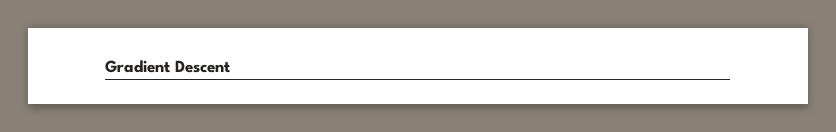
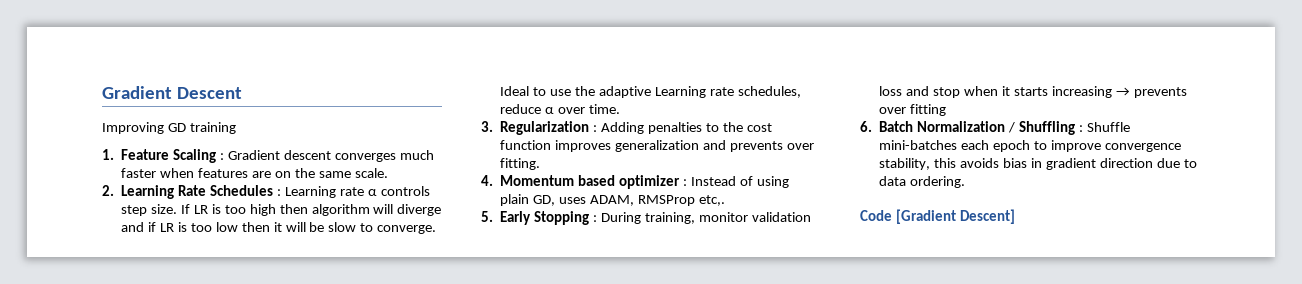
(230, 66) none -> [102,122,236,134] [102,149,434,163] [121,168,388,178] [102,185,430,199] [121,204,442,216] [121,222,437,234] [500,86,801,98] [500,104,620,114] [481,121,772,135] [500,140,814,152] [500,158,541,170] [481,175,789,189] [500,194,725,206] [481,211,811,225] [879,86,1187,98] [879,104,947,116] [860,121,1130,135] [879,140,1181,152] [879,158,1197,170] [879,176,966,188] [860,209,1015,224] // Improving GD training // 1. Feature Scaling : Gradient descent converges much faster when features are on the same scale. // 2. Learning Rate Schedules : Learning rate α controls step size. If LR is too high then algorithm will diverge and if LR is too low then it will be slow to converge. Ideal to use the adaptive Learning rate schedules, reduce α over time. // 3. Regularization : Adding penalties to the cost function improves generalization and prevents over fitting. // 4. Momentum based optimizer : Instead of using plain GD, uses ADAM, RMSProp etc,. // 5. Early Stopping : During training, monitor validation loss and stop when it starts increasing → prevents over fitting // 6. Batch Normalization / Shuffling : Shuffle mini-batches each epoch to improve convergence stability, this avoids bias in gradient direction due to data ordering. // Code [Gradient Descent]

